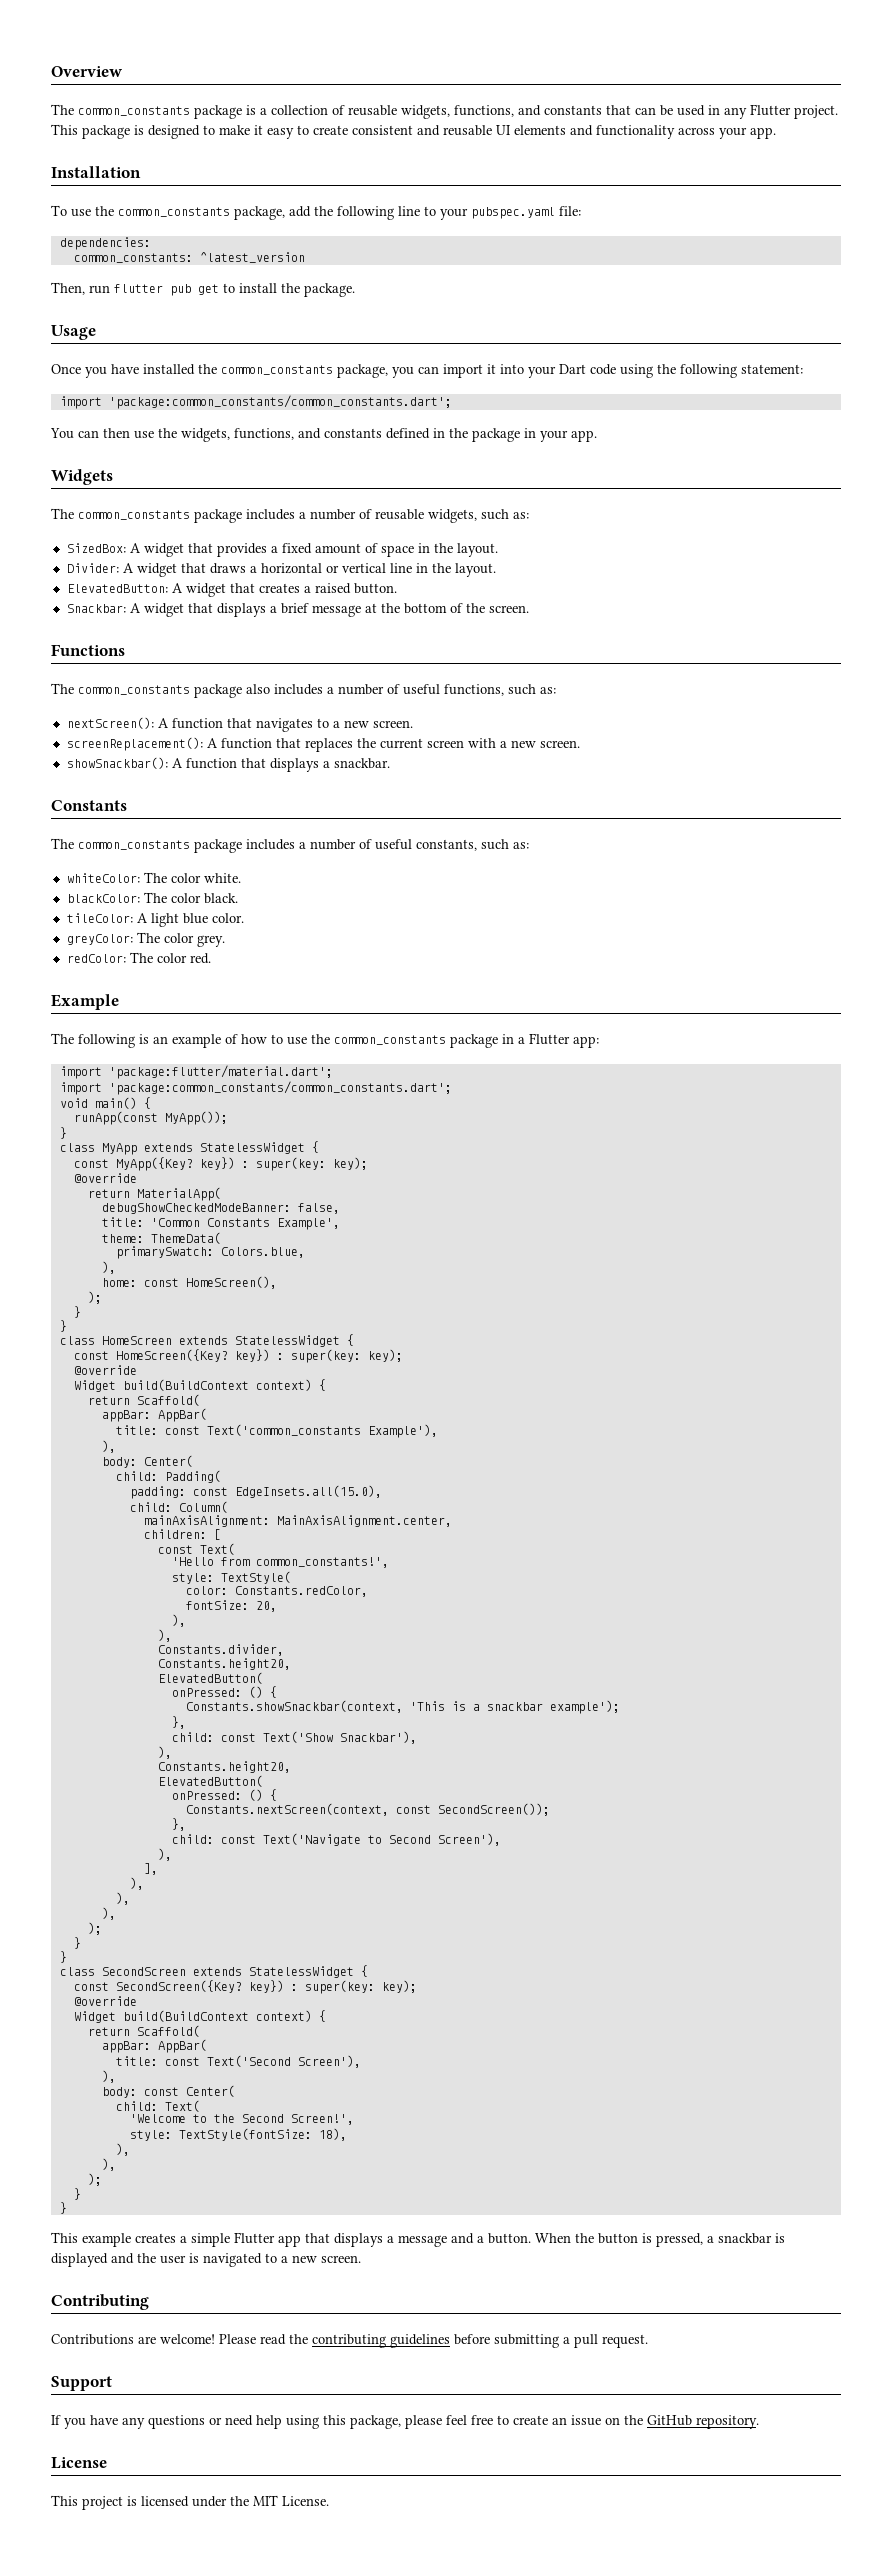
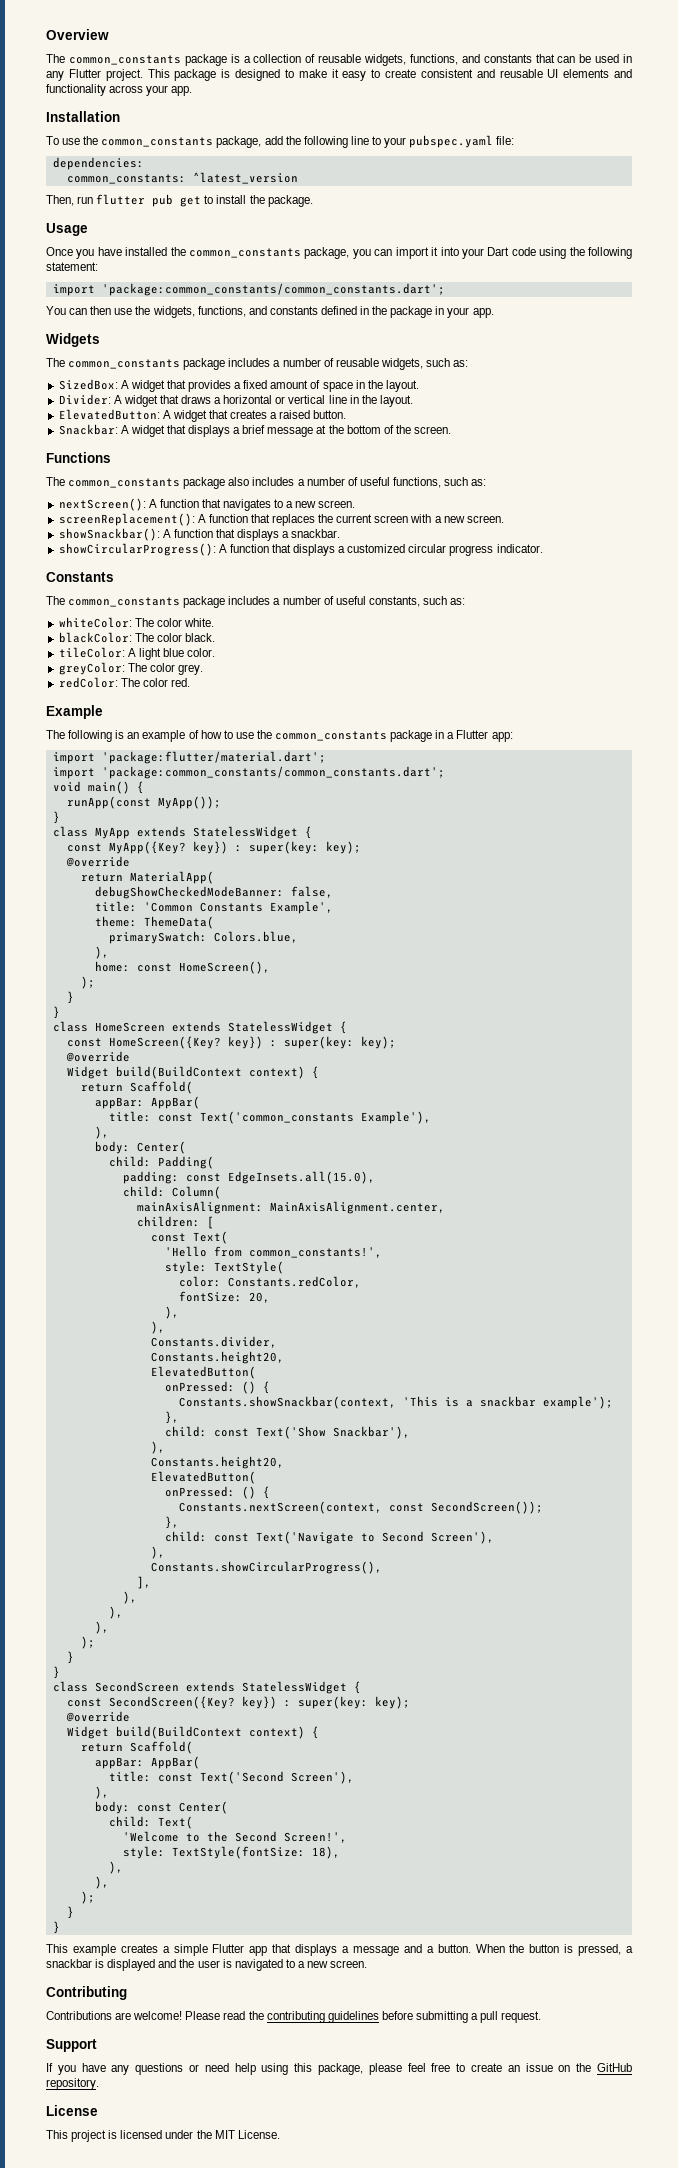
(390, 763) none -> [58,543,543,556] // showCircularProgress(): A function that displays a customized circular progress indicator.
(172, 1854) none -> [150,1561,382,1574] // Constants.showCircularProgress(),

